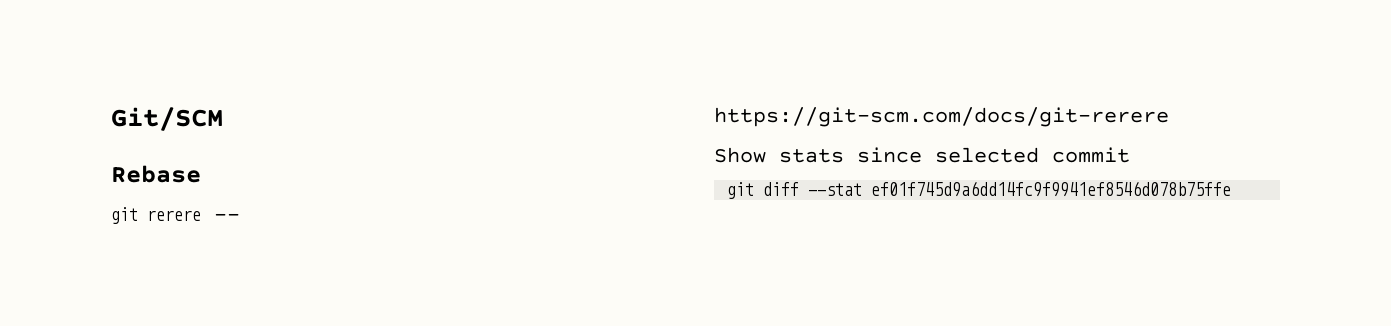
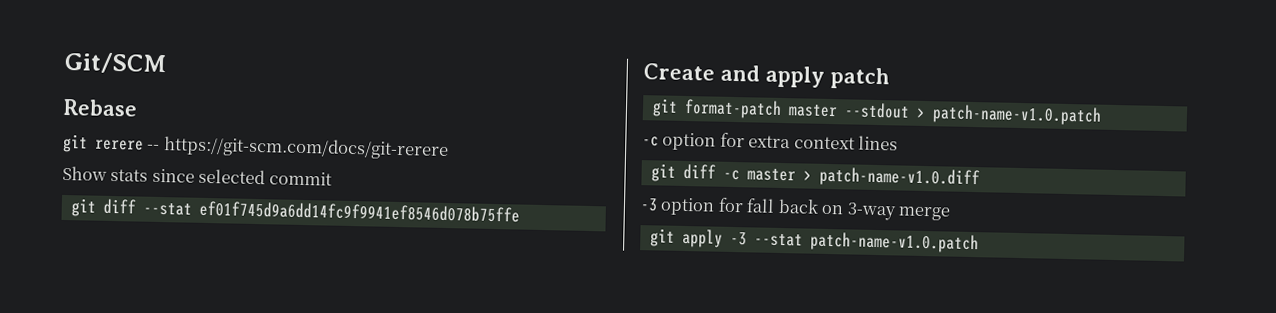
(1232, 189) none -> [643,63,890,90] [651,98,1102,126] [642,132,899,151] [650,163,980,189] [640,197,951,221] [649,228,979,254] // Create and apply patch // git format-patch master --stdout > patch-name-v1.0.patch // -c option for extra context lines // git diff -c master > patch-name-v1.0.diff // -3 option for fall back on 3-way merge // git apply -3 --stat patch-name-v1.0.patch

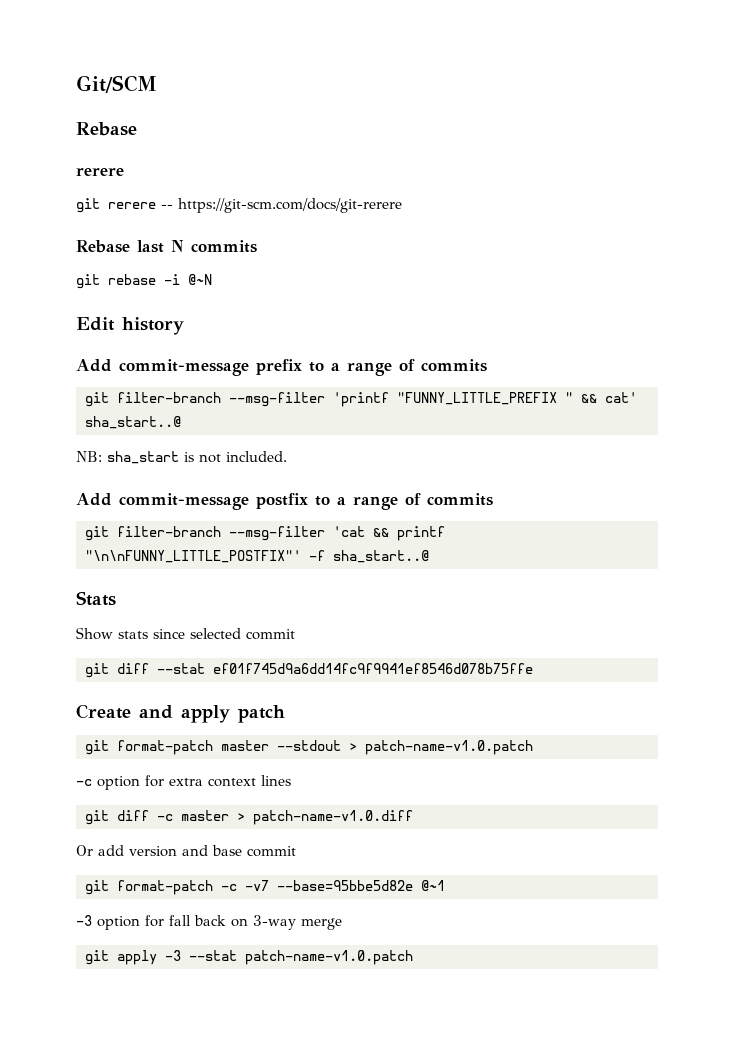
(138, 107) none -> [76,167,124,176] // rerere
(449, 148) none -> [76,240,257,253] [76,274,212,289] [76,317,184,335] [76,359,487,376] [85,392,637,407] [85,416,181,429] [76,451,287,464] [76,493,493,510] [85,526,445,541] [85,550,429,563] [76,591,116,606] // Rebase last N commits // git rebase -i @~N // Edit history // Add commit-message prefix to a range of commits // git filter-branch --msg-filter 'printf "FUNNY_LITTLE_PREFIX " && cat' sha_start..@ // NB: sha_start is not included. // Add commit-message postfix to a range of commits // git filter-branch --msg-filter 'cat && printf "\n\nFUNNY_LITTLE_POSTFIX"' -f sha_start..@ // Stats
(980, 177) none -> [76,845,296,857] [85,880,445,895] // Or add version and base commit // git format-patch -c -v7 --base=95bbe5d82e @~1

